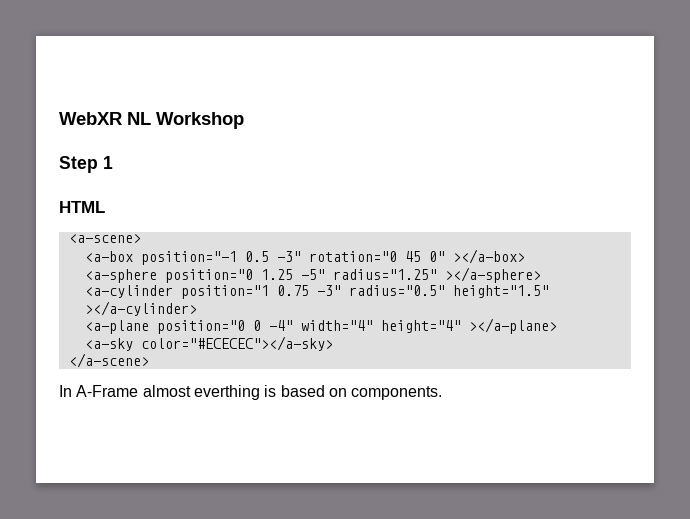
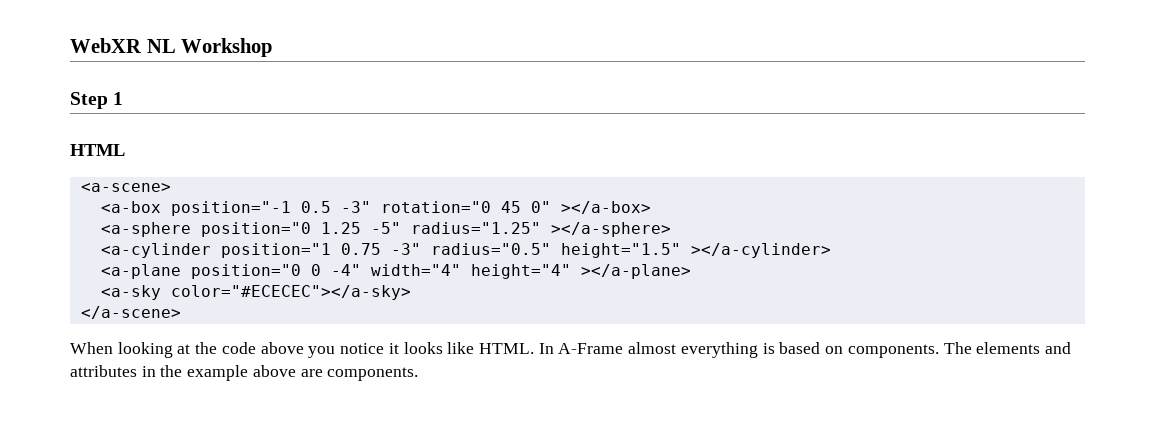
(149, 360) none -> [70,342,534,358] When looking at the code above you notice it looks like HTML.
[193,385,260,400] everthing -> [680,342,758,358] everything
(443, 393) none -> [943,342,1071,354] [70,365,419,381] The elements and attributes in the example above are components.

